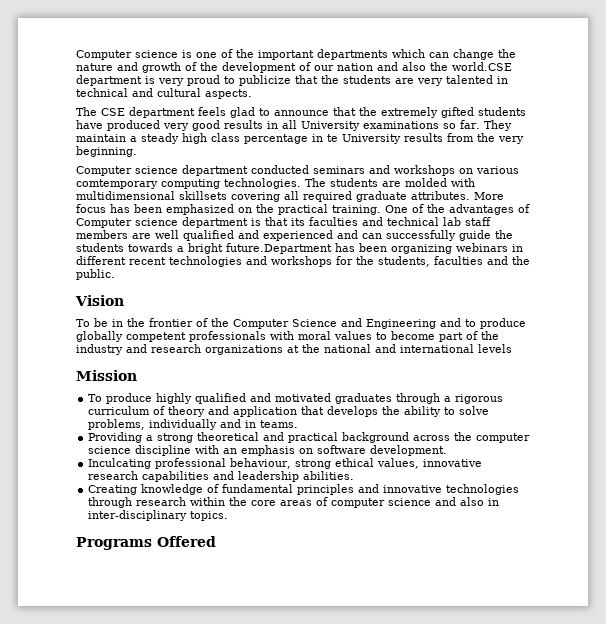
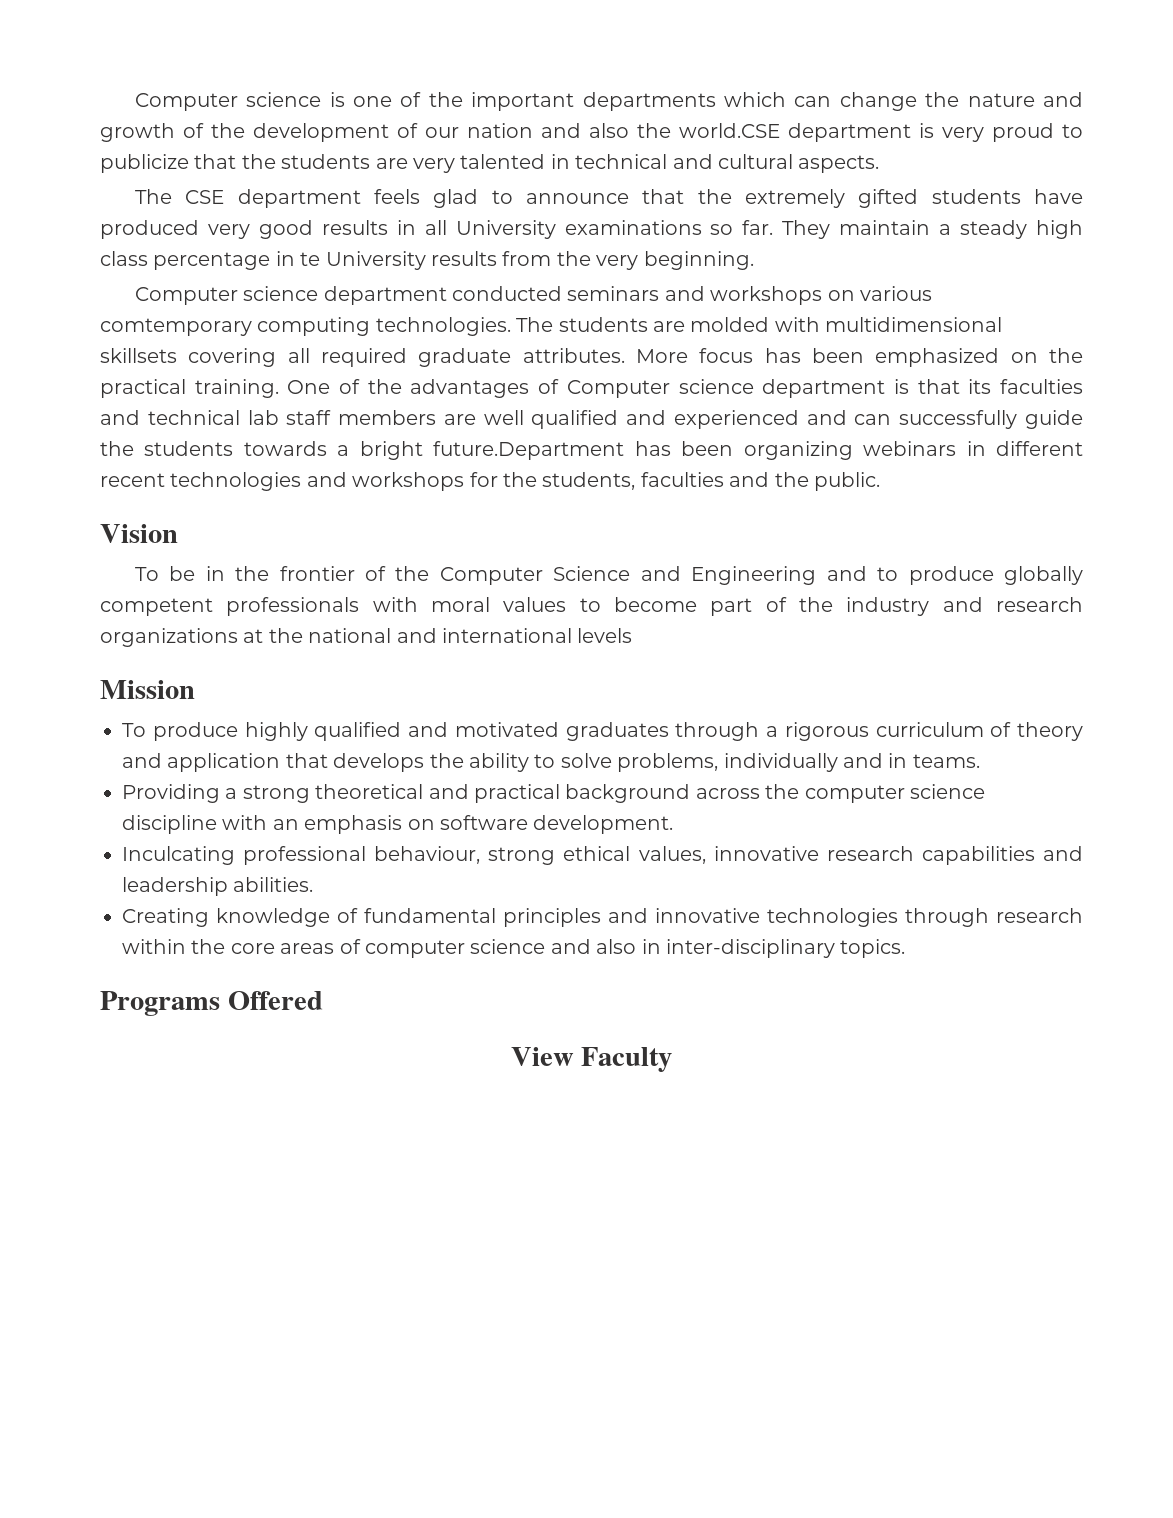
(216, 541) none -> [510,1047,673,1072] // View Faculty

